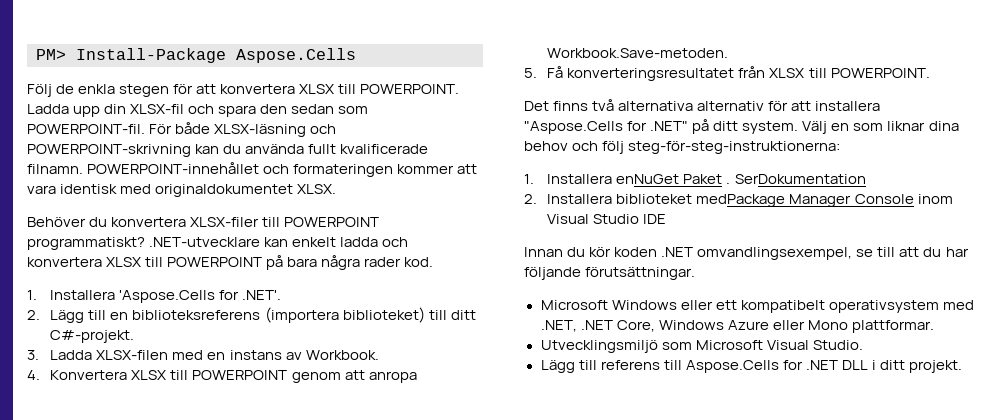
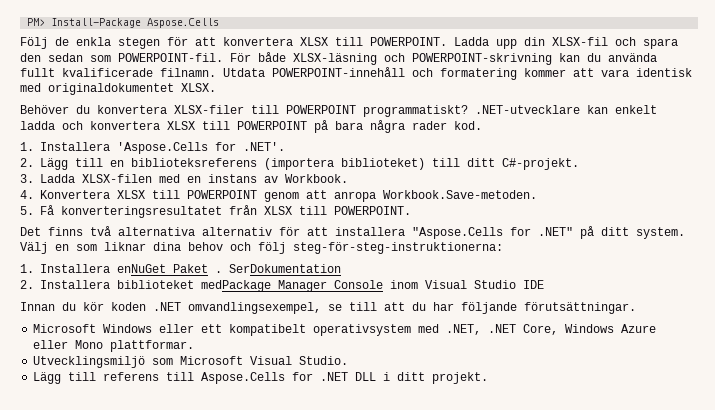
[87,162,394,177] POWERPOINT-innehållet och formateringen -> [223,67,517,80] Utdata POWERPOINT-innehåll och formatering

